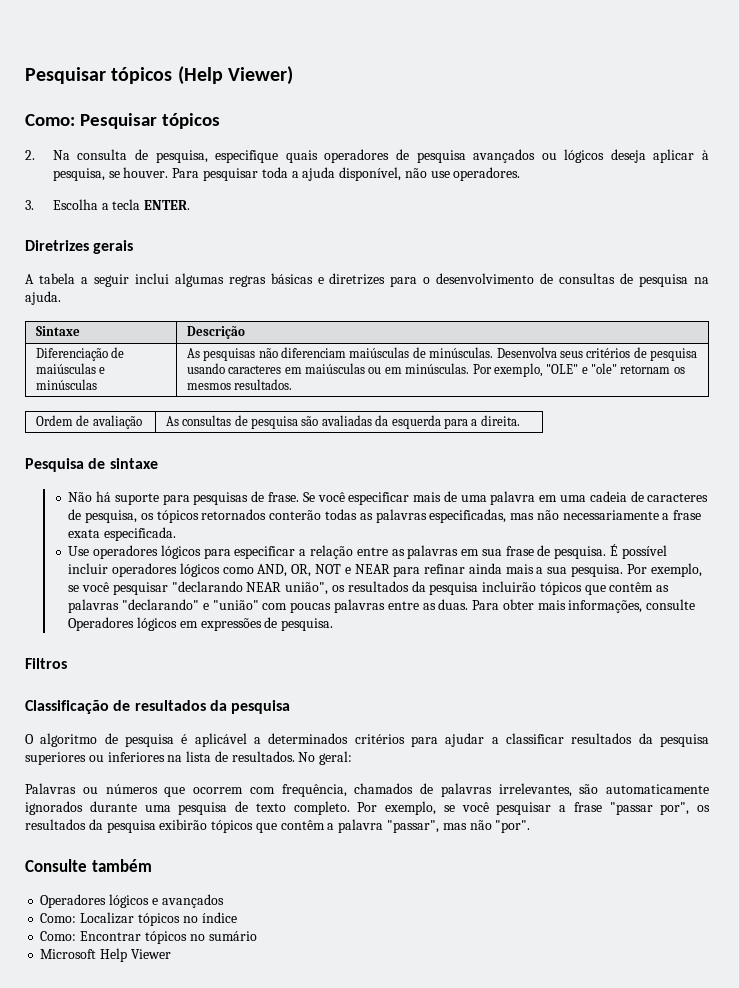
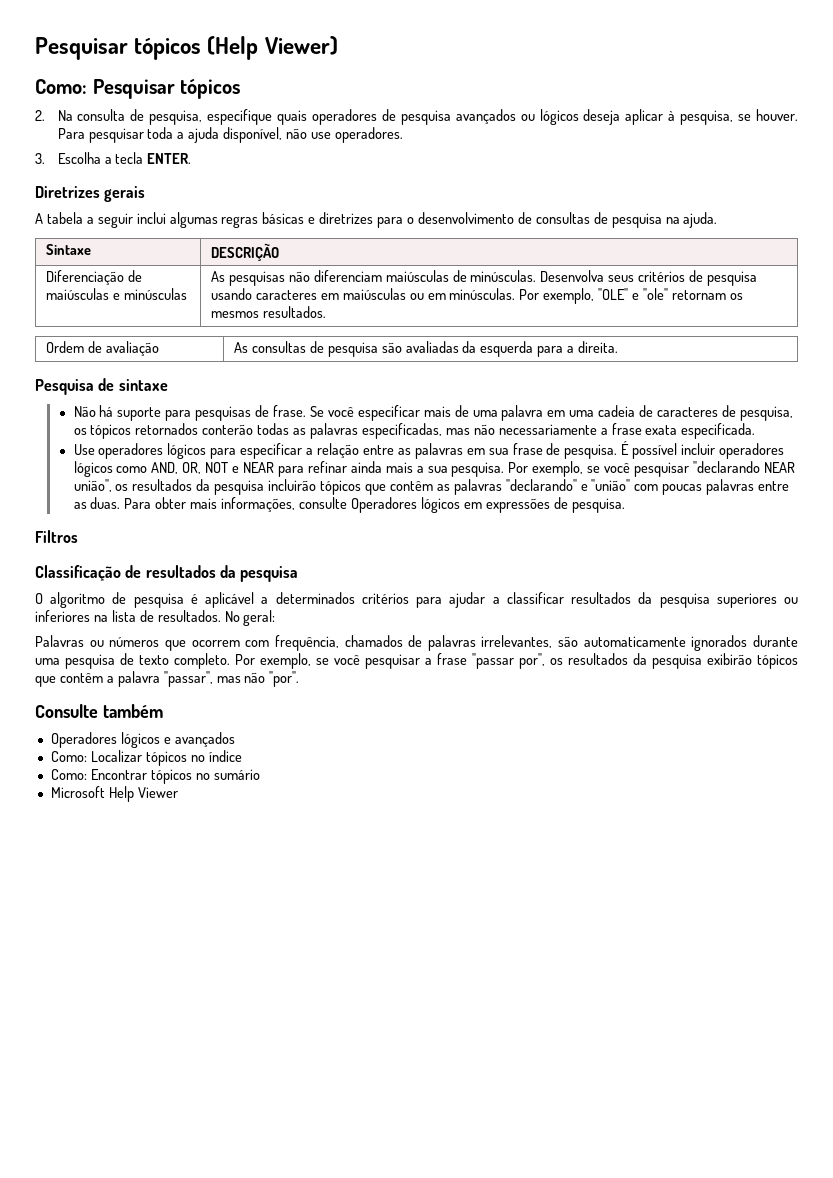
[186,326,245,339] Descrição -> [210,243,279,261] DESCRIÇÃO

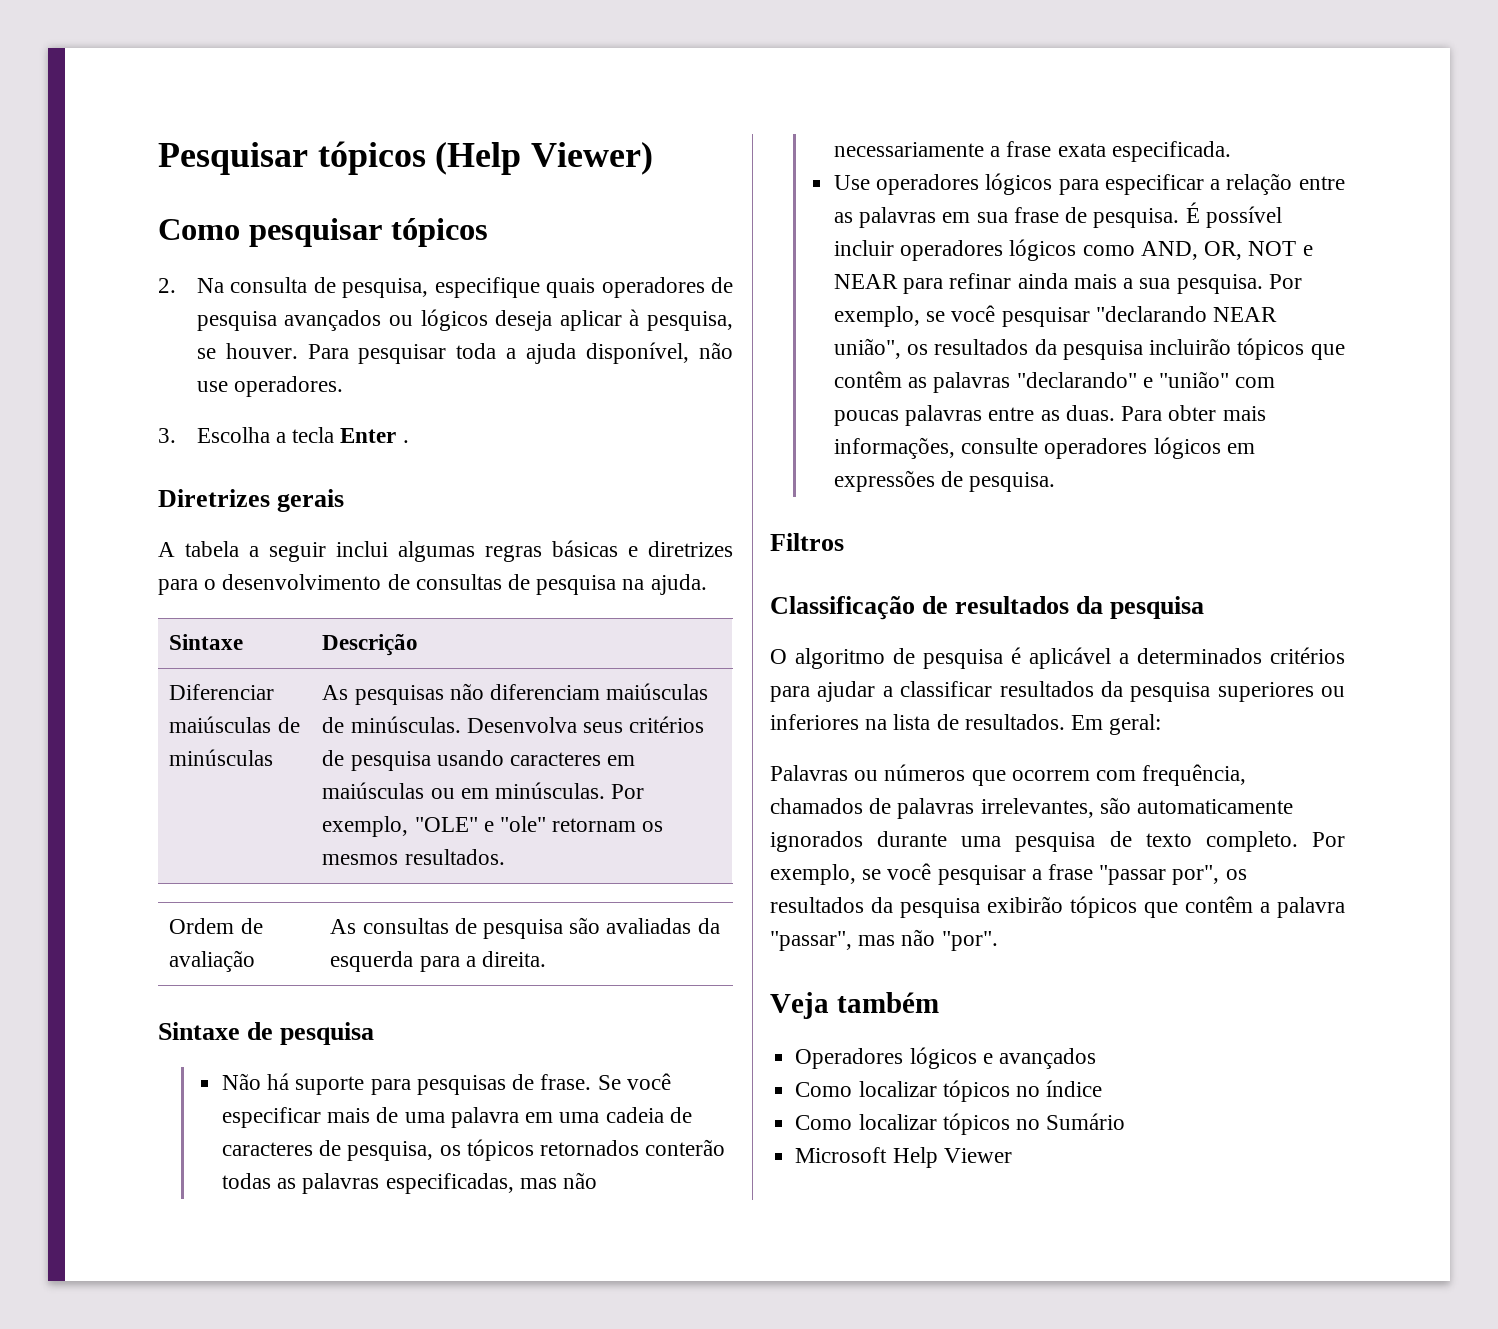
[35,79,175,99] Como: Pesquisar -> [158,218,382,247] Como pesquisar
[147,153,192,164] ENTER. -> [340,428,409,443] Enter .
[210,243,279,261] [45,270,142,285] [45,288,120,300] DESCRIÇÃO // Diferenciação de maiúsculas e -> [322,634,419,656] [169,684,275,700] [169,716,300,733] Descrição // Diferenciar maiúsculas de
[35,378,168,395] Pesquisa de sintaxe -> [158,1022,375,1045] Sintaxe de pesquisa
[350,497,417,513] Operadores -> [1044,438,1148,459] operadores
[224,611,240,622] No -> [1071,715,1104,730] Em
[35,704,98,718] Consulte -> [770,992,829,1019] Veja
[50,750,142,762] Como: Localizar -> [795,1081,937,1097] Como localizar
[50,769,260,784] Como: Encontrar tópicos no sumário -> [795,1113,1126,1135] Como localizar tópicos no Sumário

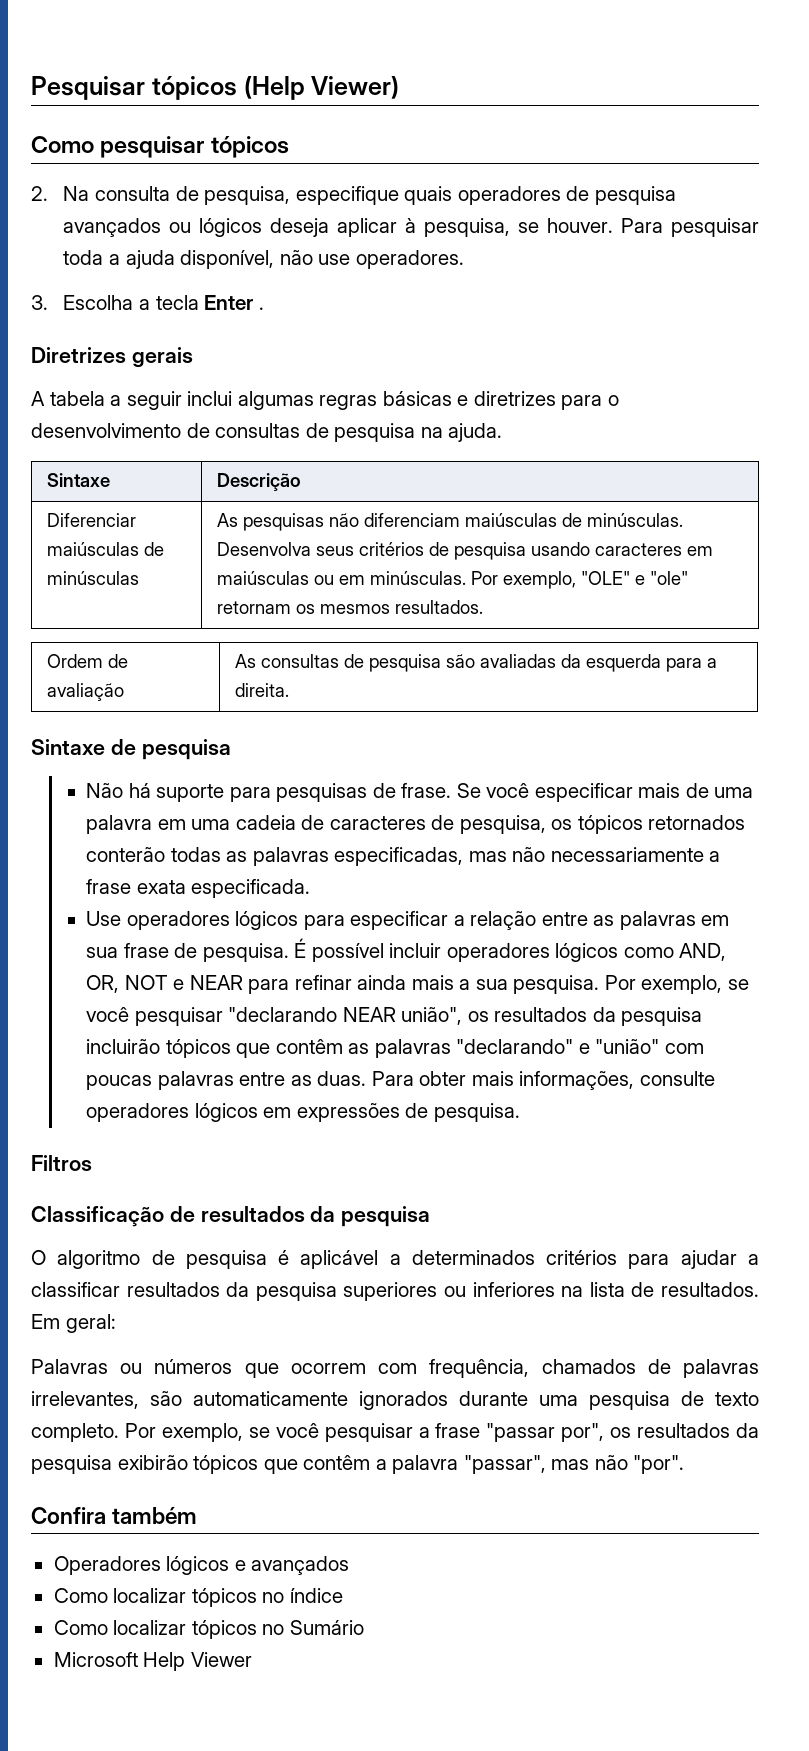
[770,992,829,1019] Veja -> [31,1507,106,1524] Confira

